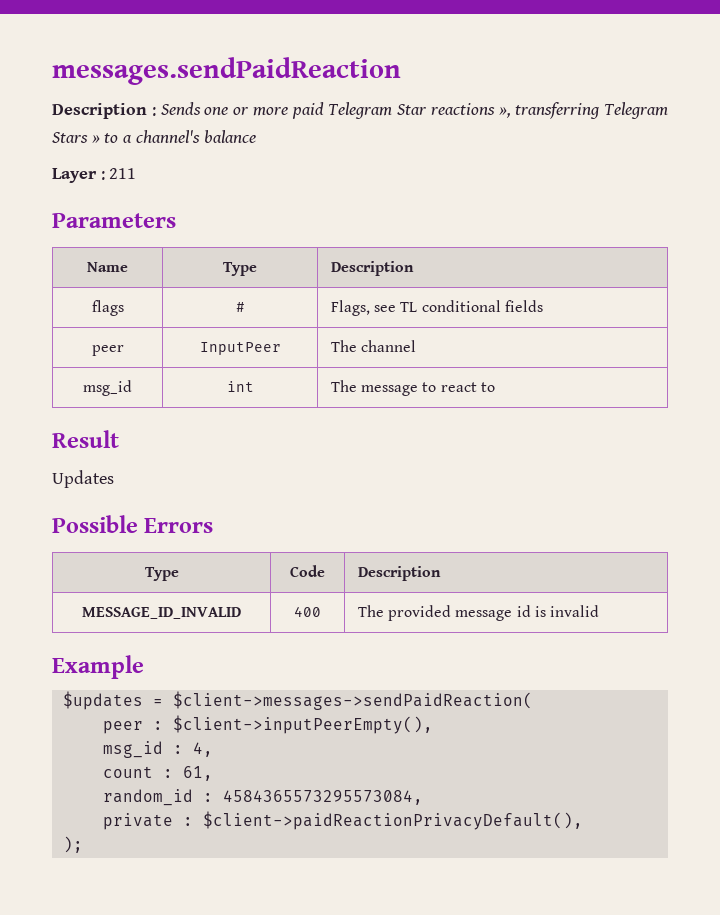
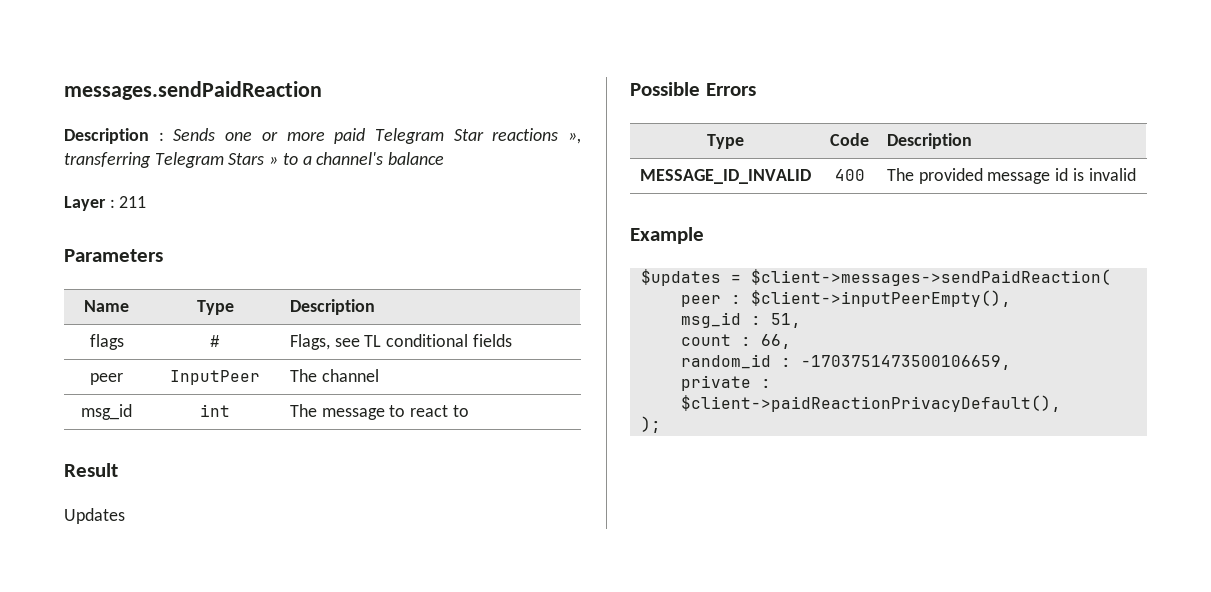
[192,742,213,757] 4, -> [770,313,801,328] 51,
[182,766,213,781] 61, -> [760,334,791,349] 66,
[222,790,423,805] 4584365573295573084, -> [800,355,1011,370] -1703751473500106659,

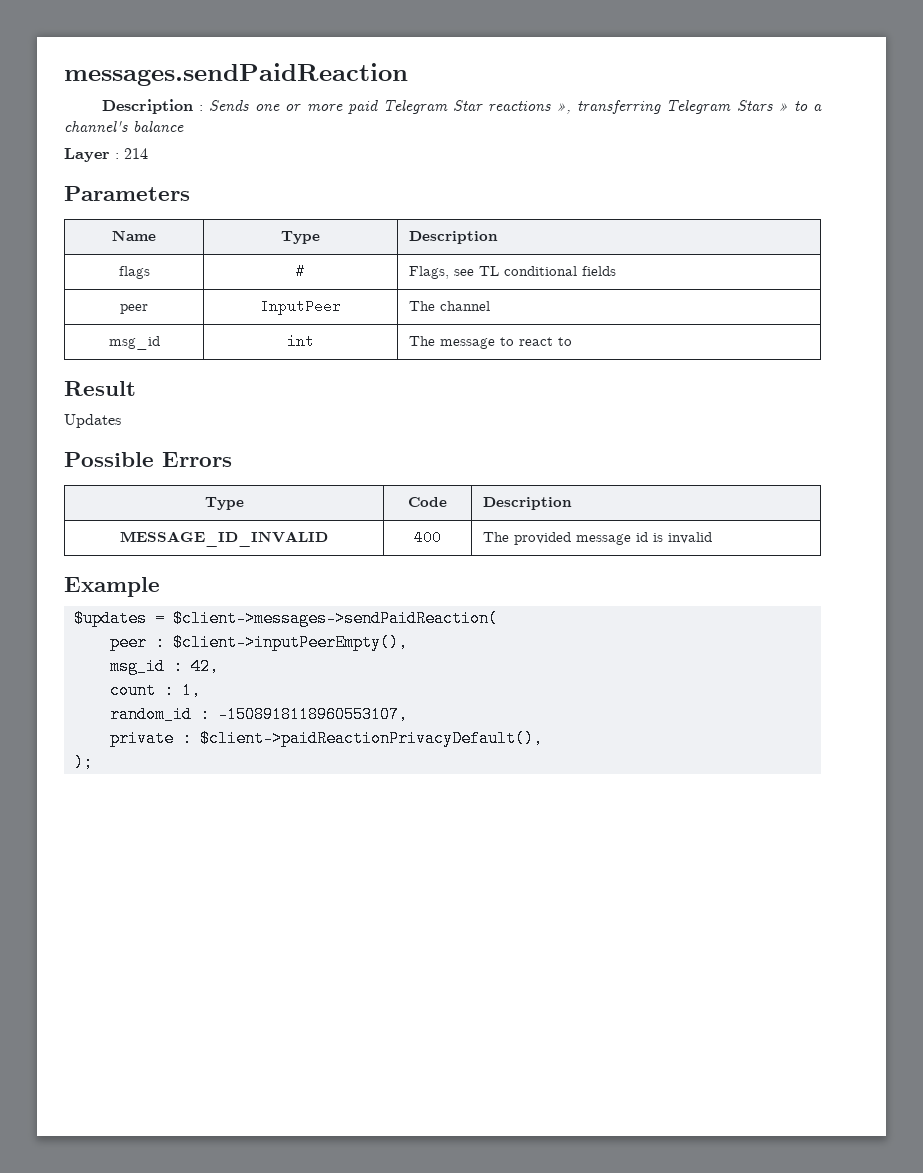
[119,196,147,208] 211 -> [124,148,148,159] 214
[770,313,801,328] 51, -> [190,658,219,675] 42,
[760,334,791,349] 66, -> [181,682,201,699] 1,
[800,355,1011,370] -1703751473500106659, -> [217,706,408,723] -1508918118960553107,

